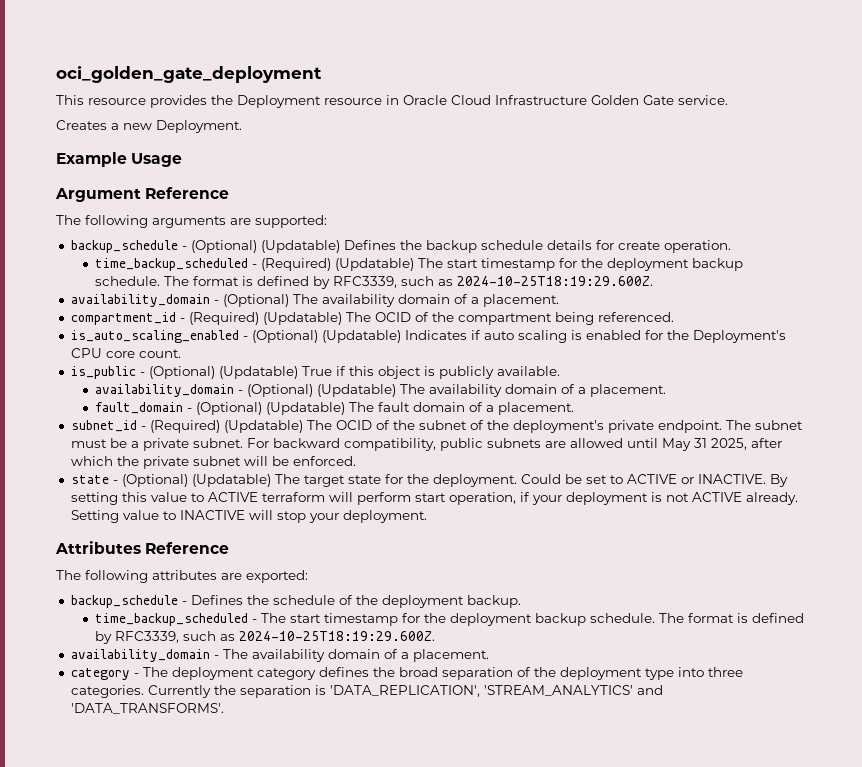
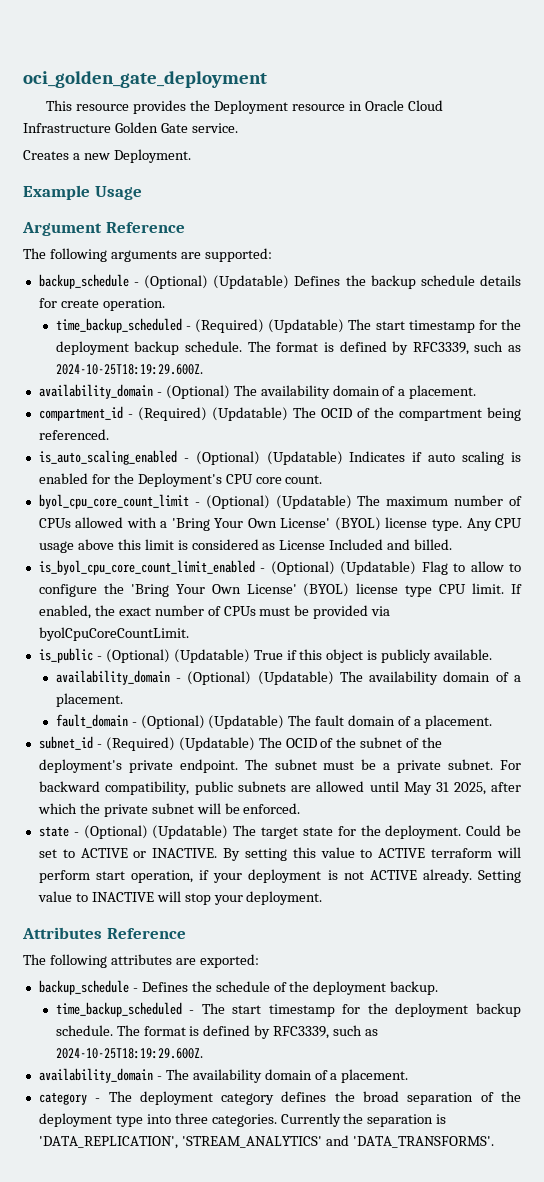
(181, 353) none -> [38,494,522,509] [38,517,522,531] [38,539,453,553] [38,560,522,575] [38,583,523,597] [38,605,391,619] [38,627,189,641] // byol_cpu_core_count_limit - (Optional) (Updatable) The maximum number of CPUs allowed with a 'Bring Your Own License' (BYOL) license type. Any CPU usage above this limit is considered as License Included and billed. // is_byol_cpu_core_count_limit_enabled - (Optional) (Updatable) Flag to allow to configure the 'Bring Your Own License' (BYOL) license type CPU limit. If enabled, the exact number of CPUs must be provided via byolCpuCoreCountLimit.

